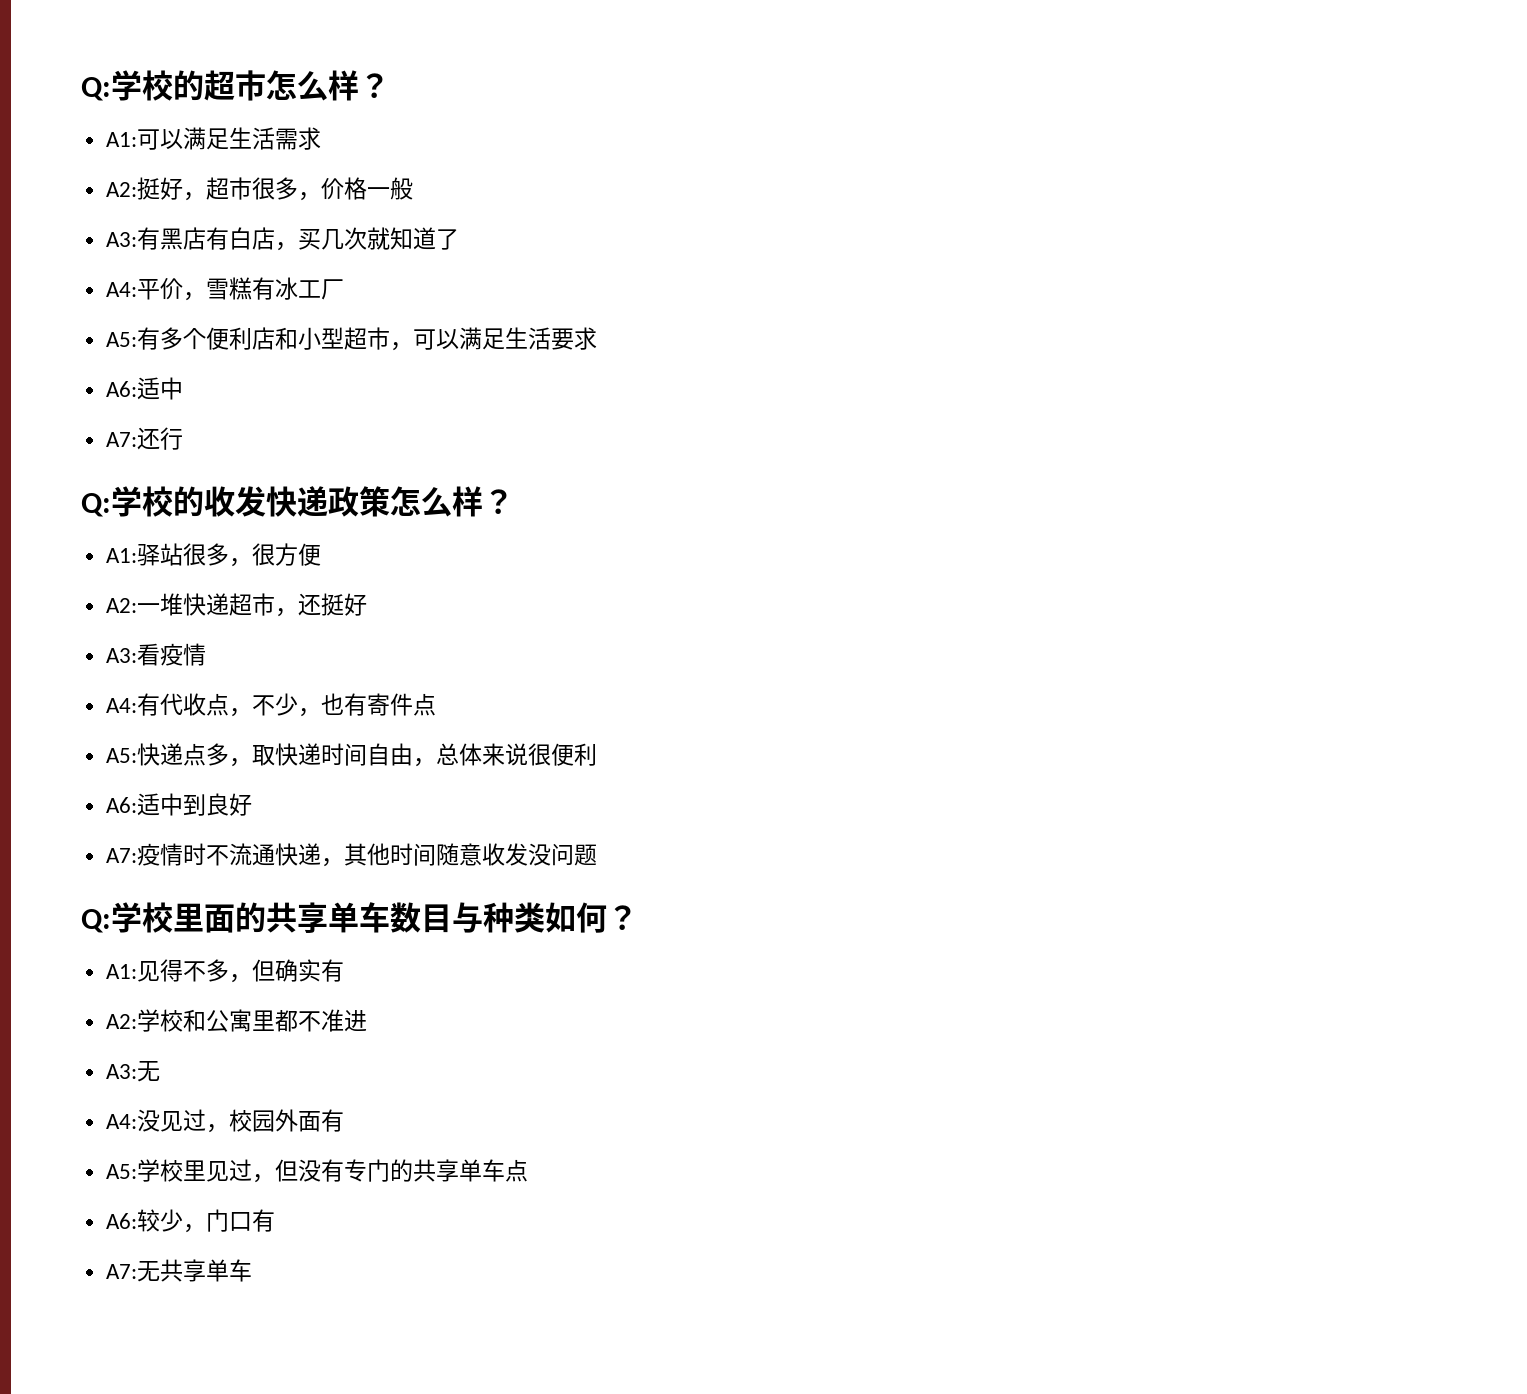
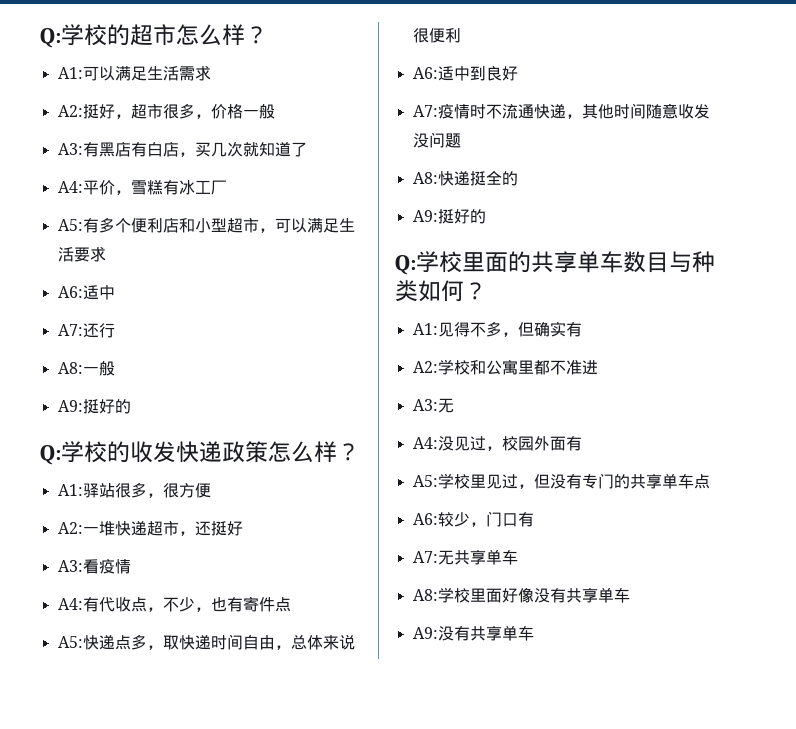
(184, 438) none -> [57,360,115,376] [57,399,131,414] // A8:一般 // A9:挺好的
(598, 855) none -> [412,170,518,186] [412,209,486,224] // A8:快递挺全的 // A9:挺好的
(253, 1270) none -> [412,587,630,603] [412,625,534,641] // A8:学校里面好像没有共享单车 // A9:没有共享单车

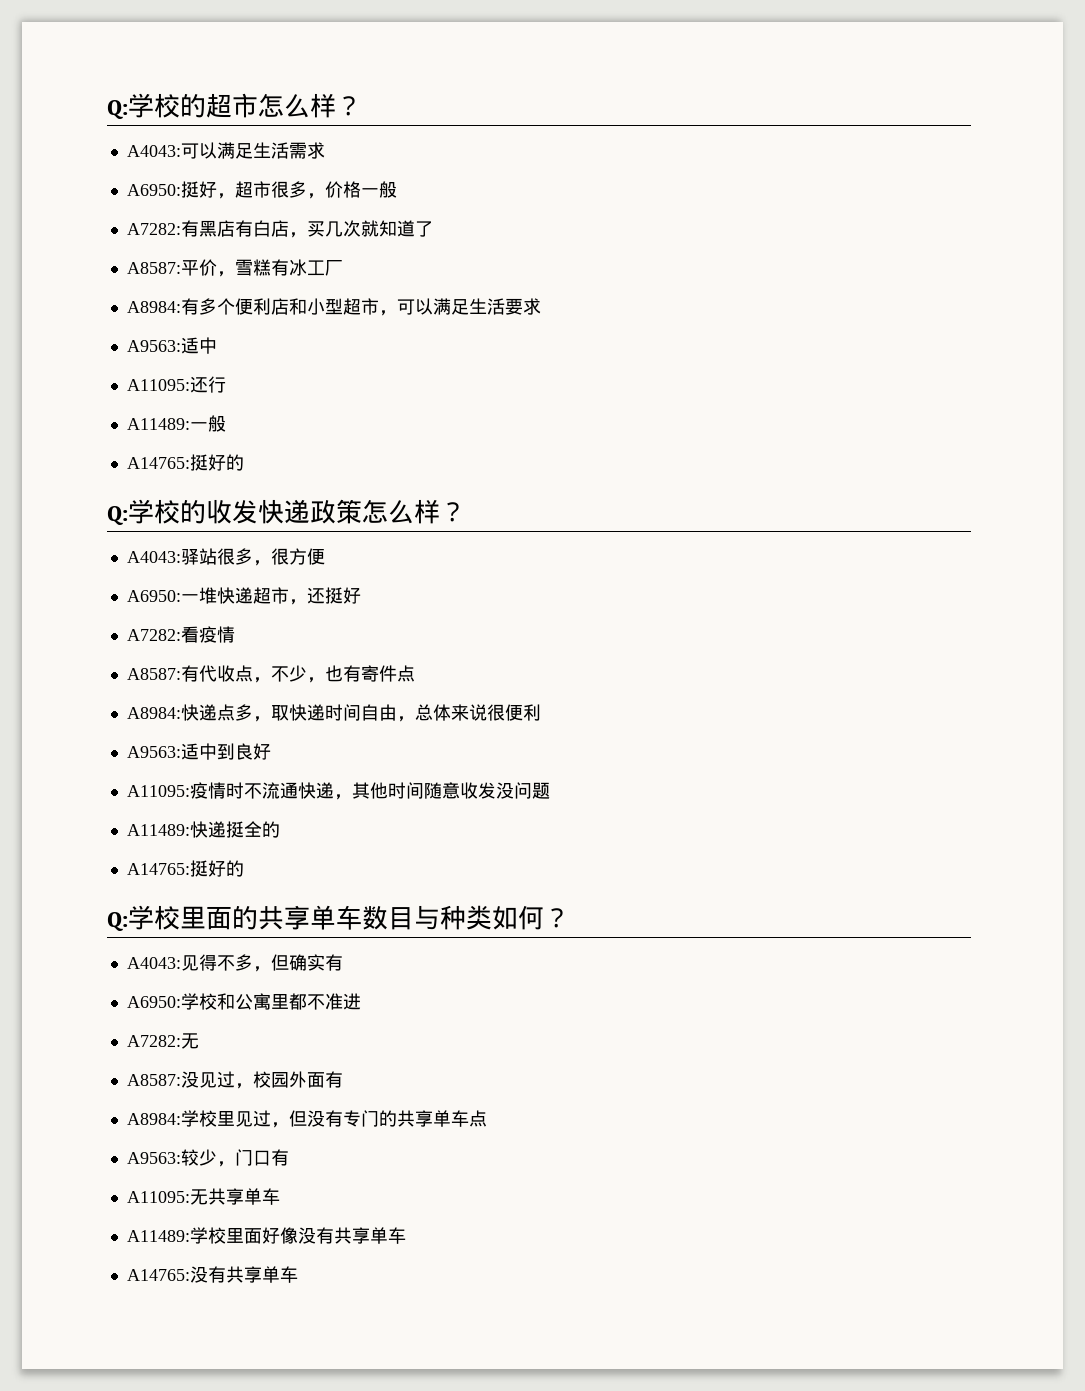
[57,67,83,79] A1: -> [126,145,181,157] A4043:
[57,105,83,117] A2: -> [126,184,181,196] A6950:
[57,143,83,155] A3: -> [126,223,181,235] A7282:
[57,181,83,193] A4: -> [126,262,181,274] A8587:
[57,219,83,231] A5: -> [126,301,181,313] A8984:
[57,286,83,298] A6: -> [126,340,181,352] A9563:
[57,324,83,336] A7: -> [126,379,190,391] A11095:
[57,360,115,376] [57,400,83,412] A8:一般 // A9: -> [126,415,226,432] [126,457,190,469] A11489:一般 // A14765:
[57,484,83,496] A1: -> [126,551,181,563] A4043:
[57,522,83,534] A2: -> [126,590,181,602] A6950:
[57,560,83,572] A3: -> [126,629,181,641] A7282:
[57,598,83,610] A4: -> [126,668,181,680] A8587:
[57,636,83,648] A5: -> [126,707,181,719] A8984:
[412,67,438,79] A6: -> [126,746,181,758] A9563:
[412,105,438,117] A7: -> [126,785,190,797] A11095:
[412,172,438,184] A8: -> [126,824,190,836] A11489:
[412,210,438,222] A9: -> [126,863,190,875] A14765:
[412,323,438,335] A1: -> [126,957,181,969] A4043:
[412,361,438,373] A2: -> [126,996,181,1008] A6950:
[412,399,438,411] A3: -> [126,1035,181,1047] A7282:
[412,437,438,449] A4: -> [126,1074,181,1086] A8587:
[412,475,438,487] A5: -> [126,1113,181,1125] A8984:
[412,513,438,525] A6: -> [126,1152,181,1164] A9563:
[412,551,438,563] A7: -> [126,1191,190,1203] A11095:
[412,589,438,601] A8: -> [126,1230,190,1242] A11489:
[412,627,438,639] A9: -> [126,1269,190,1281] A14765:

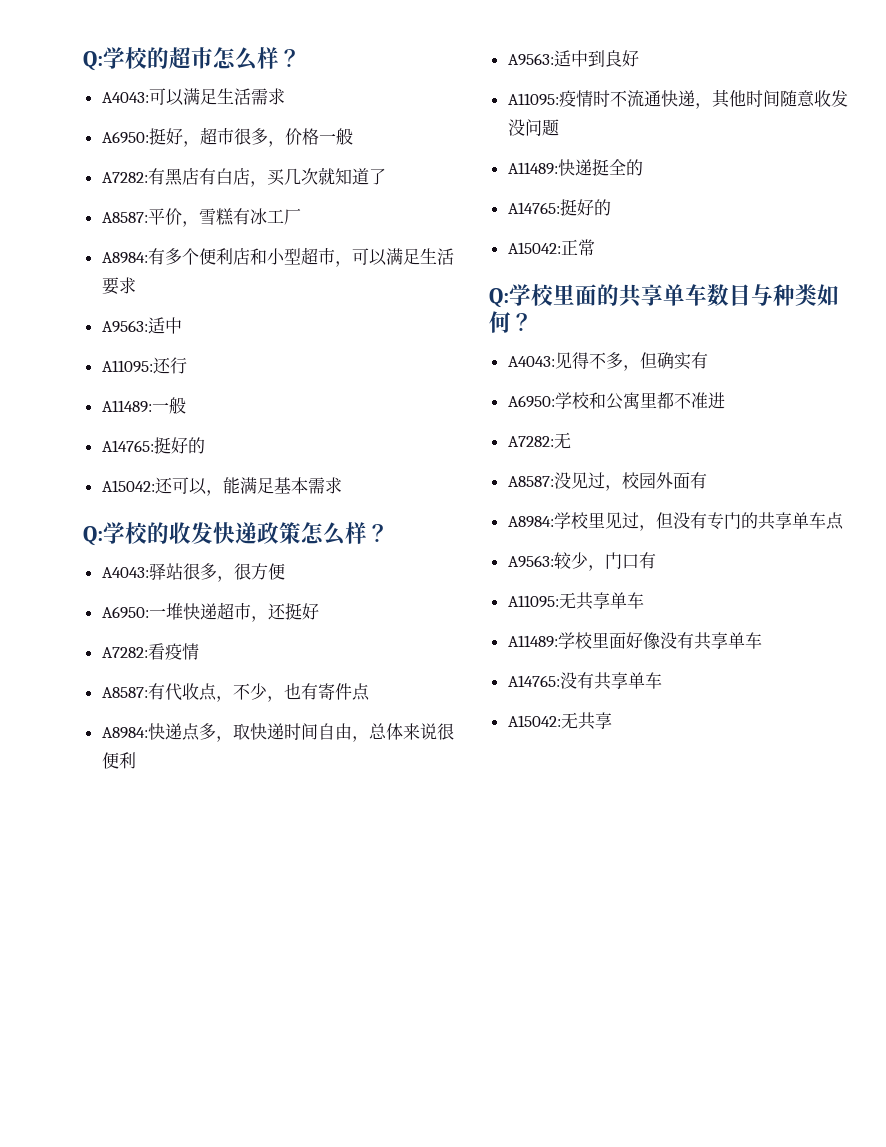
(244, 462) none -> [101,477,342,496] // A15042:还可以，能满足基本需求
(244, 868) none -> [507,239,595,256] // A15042:正常
(298, 1274) none -> [507,712,612,730] // A15042:无共享

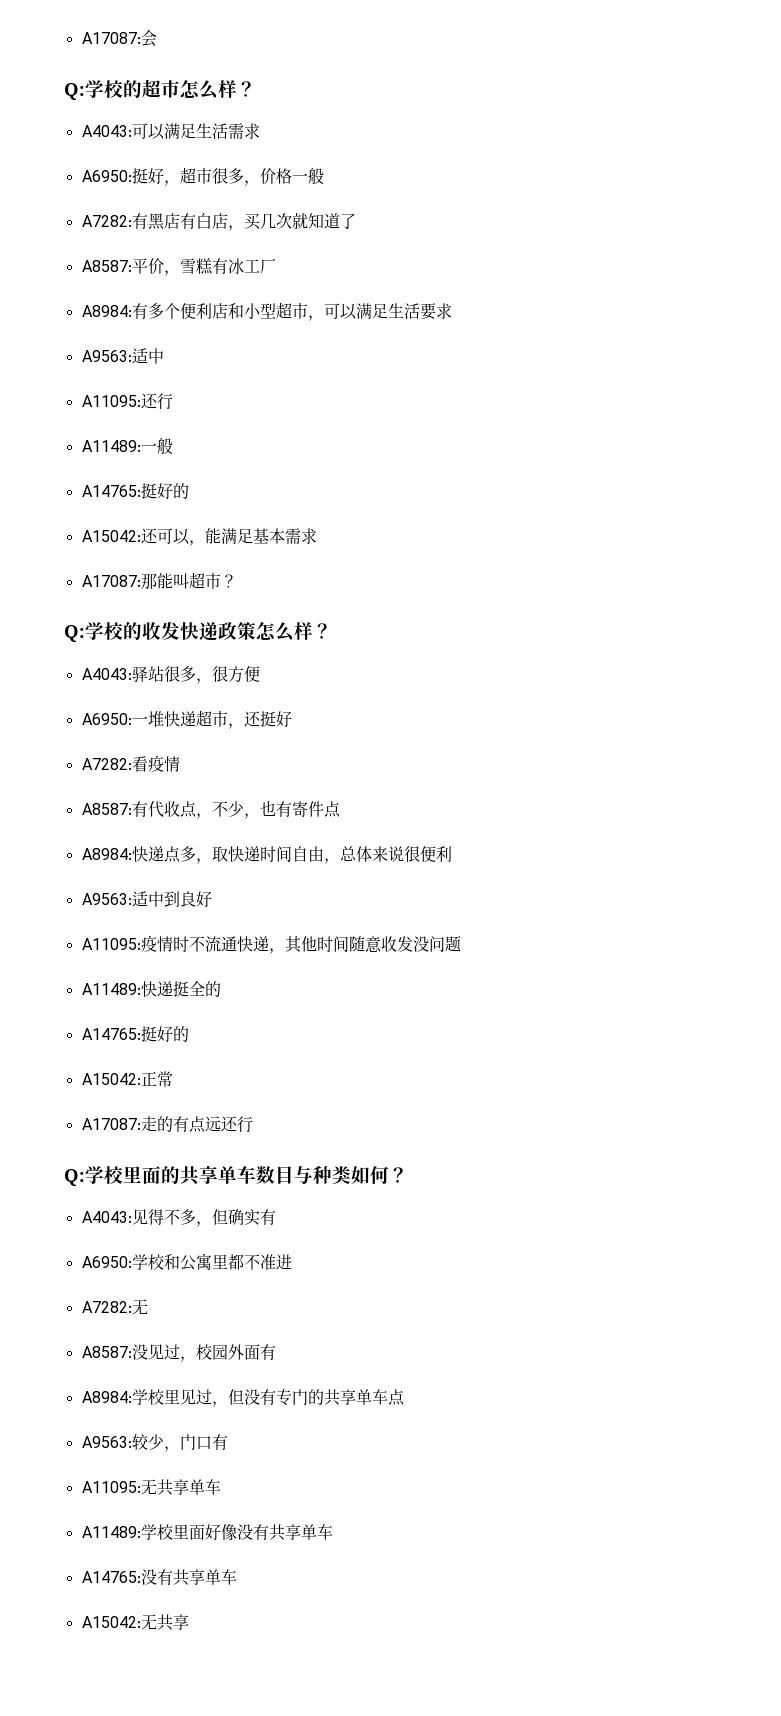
(83, 61) none -> [81,30,157,47] A17087:会 //
(342, 485) none -> [81,572,237,590] // A17087:那能叫超市？
(595, 247) none -> [81,1116,253,1133] // A17087:走的有点远还行

